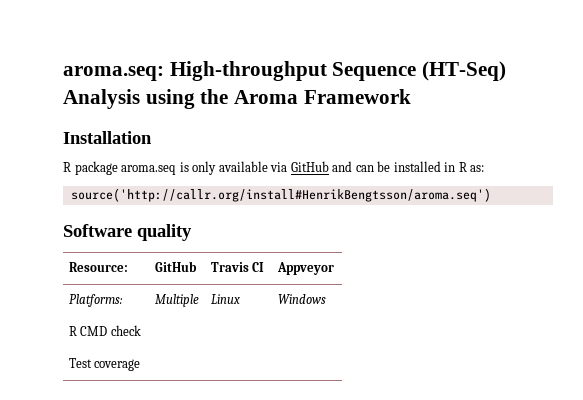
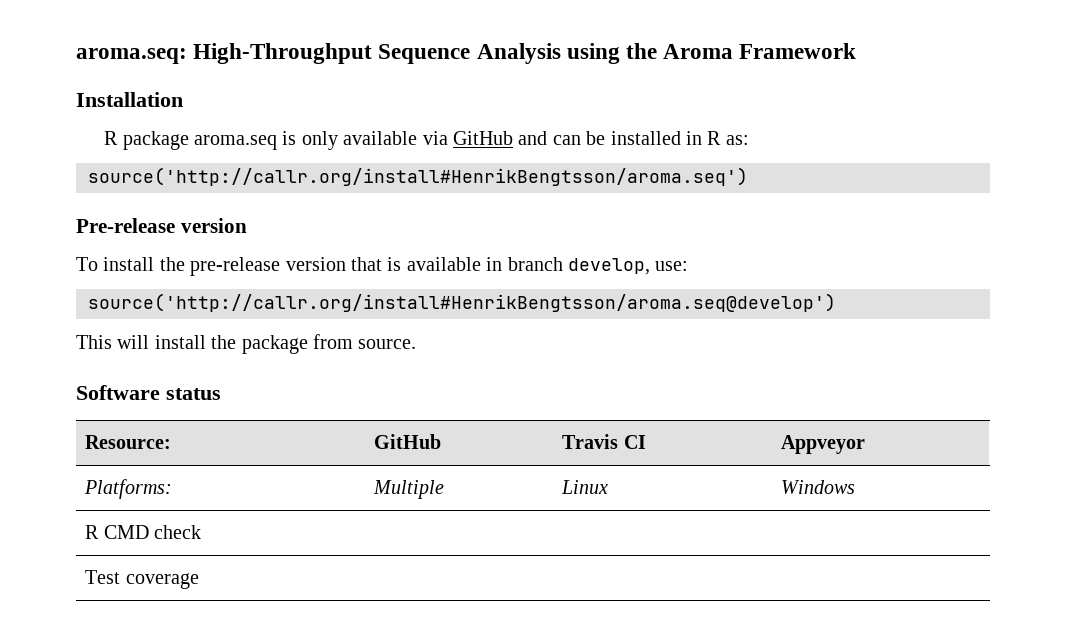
[169,61,507,81] High-throughput Sequence (HT-Seq) -> [193,43,471,64] High-Throughput Sequence
(491, 195) none -> [76,218,247,233] [76,257,689,276] [88,293,836,312] [76,334,417,354] // Pre-release version // To install the pre-release version that is available in branch develop, use: // source('http://callr.org/install#HenrikBengtsson/aroma.seq@develop') // This will install the package from source.
[137,224,192,241] quality -> [166,388,221,400] status

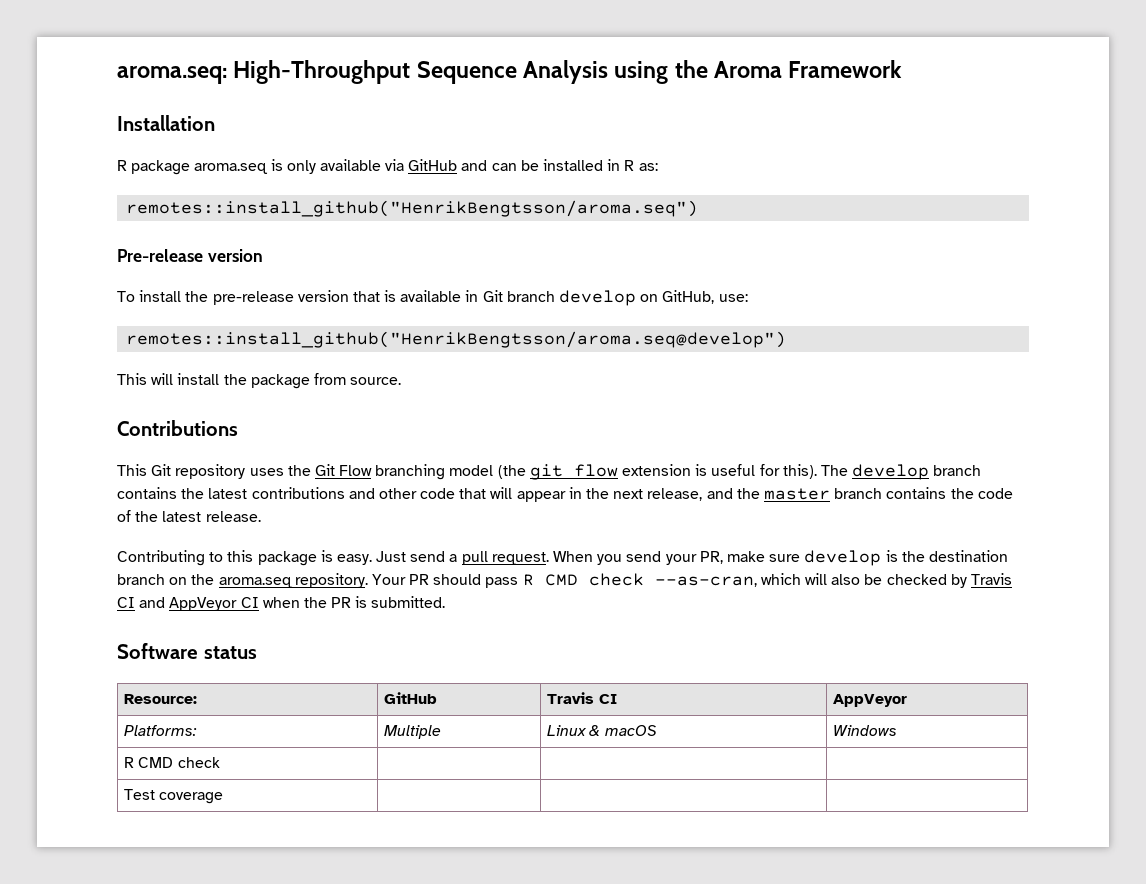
[88,167,748,186] source('http://callr.org/install#HenrikBengtsson/aroma.seq') -> [126,200,699,217] remotes::install_github("HenrikBengtsson/aroma.seq")
[507,257,650,275] branch develop, -> [482,290,715,306] Git branch develop on GitHub,
[88,293,836,312] source('http://callr.org/install#HenrikBengtsson/aroma.seq@develop') -> [126,331,787,348] remotes::install_github("HenrikBengtsson/aroma.seq@develop")
(417, 344) none -> [117,420,238,436] [117,464,982,480] [117,487,1013,502] [117,510,261,522] [117,550,1008,566] [117,573,1012,588] [117,596,446,611] // Contributions // This Git repository uses the Git Flow branching model (the git flow extension is useful for this). The develop branch contains the latest contributions and other code that will appear in the next release, and the master branch contains the code of the latest release. // Contributing to this package is easy. Just send a pull request. When you send your PR, make sure develop is the destination branch on the aroma.seq repository. Your PR should pass R CMD check --as-cran, which will also be checked by Travis CI and AppVeyor CI when the PR is submitted.
[781,435,866,454] Appveyor -> [833,694,908,707] AppVeyor
(609, 487) none -> [589,725,657,736] & macOS

